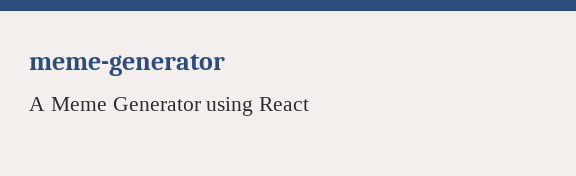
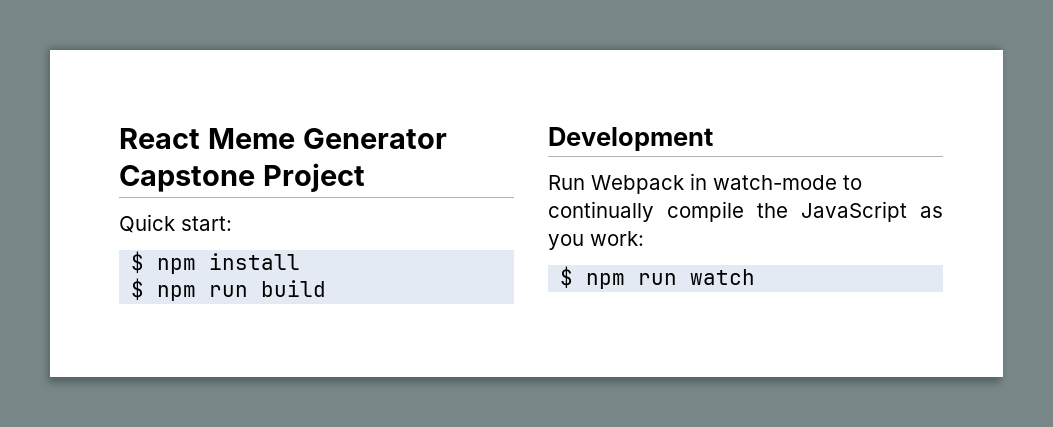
[29,54,225,76] [29,97,310,116] meme-generator // A Meme Generator using React -> [119,128,447,149] [119,163,365,192] [119,214,232,233] [131,251,301,274] [131,278,327,301] [548,127,713,151] [548,173,862,194] [548,201,943,222] [548,231,644,250] [560,266,756,289] React Meme Generator Capstone Project // Quick start: // $ npm install // $ npm run build // Development // Run Webpack in watch-mode to continually compile the JavaScript as you work: // $ npm run watch

